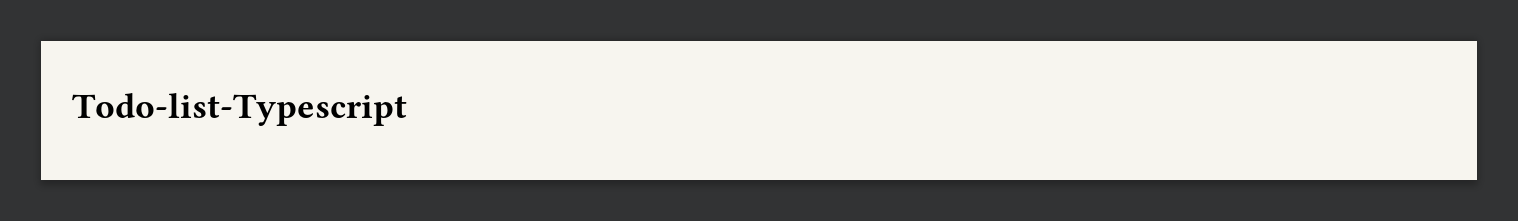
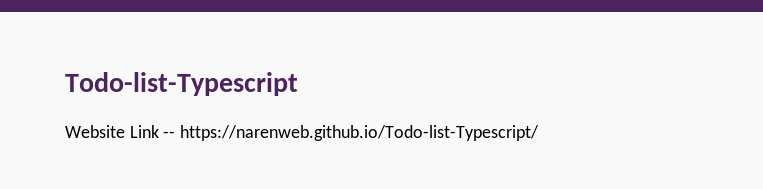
(407, 109) none -> [65,125,540,141] // Website Link -- https://narenweb.github.io/Todo-list-Typescript/

